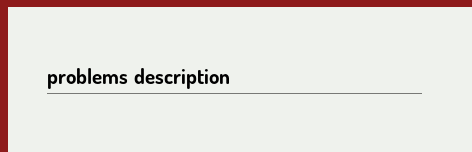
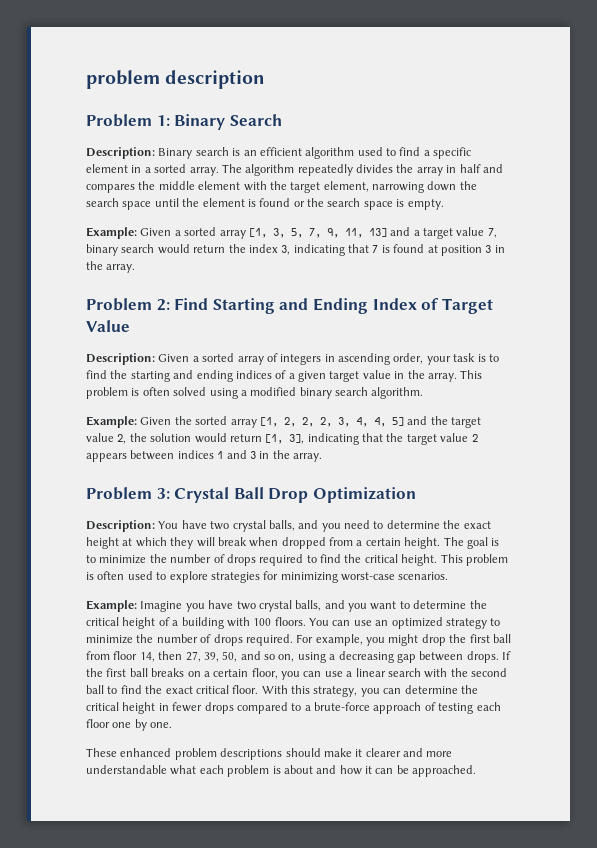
[47,68,128,89] problems -> [86,70,160,89] problem
(230, 78) none -> [86,114,282,130] [86,147,472,159] [86,164,503,176] [86,181,477,193] [86,198,444,210] [86,227,497,239] [86,244,505,256] [86,261,136,273] [86,298,493,314] [86,320,130,332] [86,353,499,365] [86,370,483,382] [86,387,424,399] [86,416,481,428] [86,433,478,445] [86,450,322,462] [86,487,416,503] [86,520,491,532] [86,537,500,549] [86,554,508,566] [86,571,449,583] [86,600,487,612] [86,617,501,629] [86,634,511,646] [86,651,511,663] [86,668,507,680] [86,685,478,697] [86,702,501,714] [86,719,173,731] [86,748,453,760] [86,765,477,777] // Problem 1: Binary Search // Description: Binary search is an efficient algorithm used to find a specific element in a sorted array. The algorithm repeatedly divides the array in half and compares the middle element with the target element, narrowing down the search space until the element is found or the search space is empty. // Example: Given a sorted array [1, 3, 5, 7, 9, 11, 13] and a target value 7, binary search would return the index 3, indicating that 7 is found at position 3 in the array. // Problem 2: Find Starting and Ending Index of Target Value // Description: Given a sorted array of integers in ascending order, your task is to find the starting and ending indices of a given target value in the array. This problem is often solved using a modified binary search algorithm. // Example: Given the sorted array [1, 2, 2, 2, 3, 4, 4, 5] and the target value 2, the solution would return [1, 3], indicating that the target value 2 appears between indices 1 and 3 in the array. // Problem 3: Crystal Ball Drop Optimization // Description: You have two crystal balls, and you need to determine the exact height at which they will break when dropped from a certain height. The goal is to minimize the number of drops required to find the critical height. This problem is often used to explore strategies for minimizing worst-case scenarios. // Example: Imagine you have two crystal balls, and you want to determine the critical height of a building with 100 floors. You can use an optimized strategy to minimize the number of drops required. For example, you might drop the first ball from floor 14, then 27, 39, 50, and so on, using a decreasing gap between drops. If the first ball breaks on a certain floor, you can use a linear search with the second ball to find the exact critical floor. With this strategy, you can determine the critical height in fewer drops compared to a brute-force approach of testing each floor one by one. // These enhanced problem descriptions should make it clearer and more understandable what each problem is about and how it can be approached.

